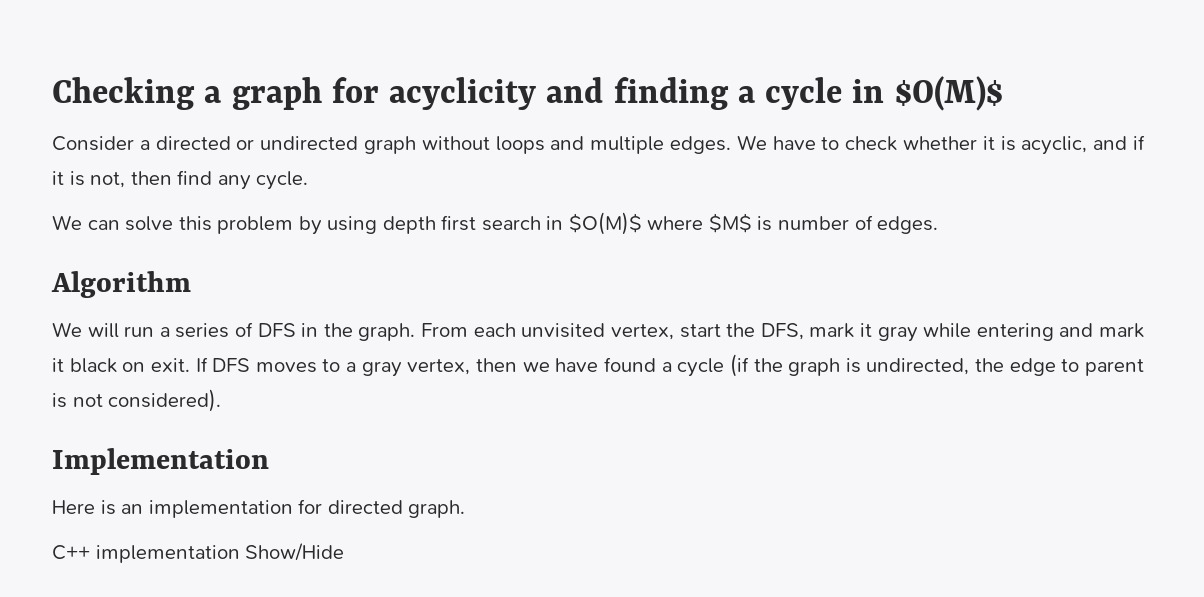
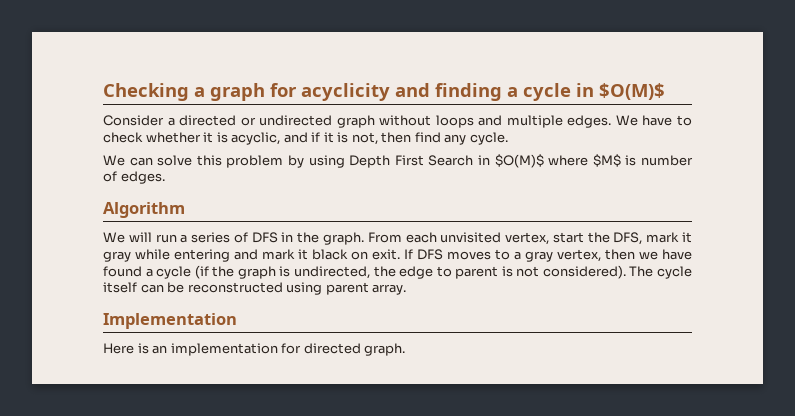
[382,215,541,234] depth first search -> [349,155,474,168] Depth First Search
(222, 400) none -> [629,266,692,279] [103,282,407,295] The cycle itself can be reconstructed using parent array.
[52,543,345,563] // C++ implementation Show/Hide -> (406, 349) none

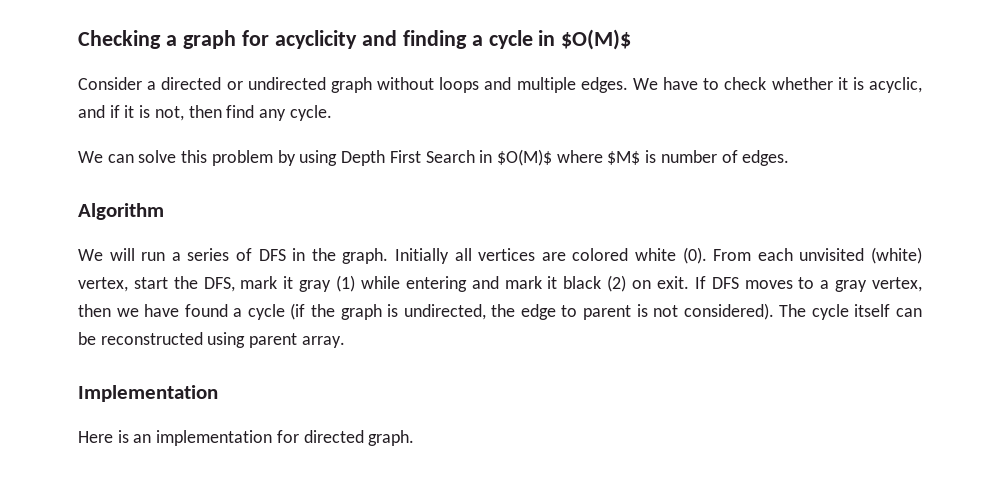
(364, 238) none -> [395,247,707,264] Initially all vertices are colored white (0).
(502, 237) none -> [871,247,923,264] (white)
(131, 256) none -> [336,275,356,292] (1)
(348, 254) none -> [607,275,627,292] (2)

